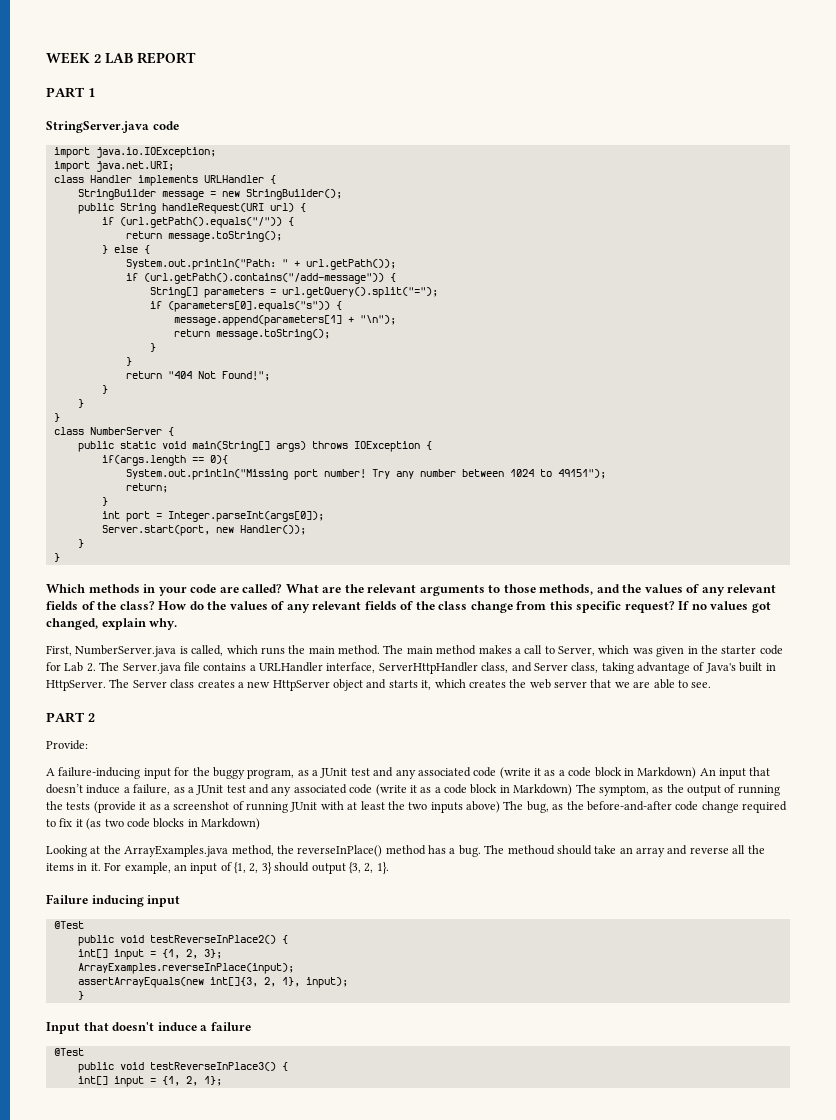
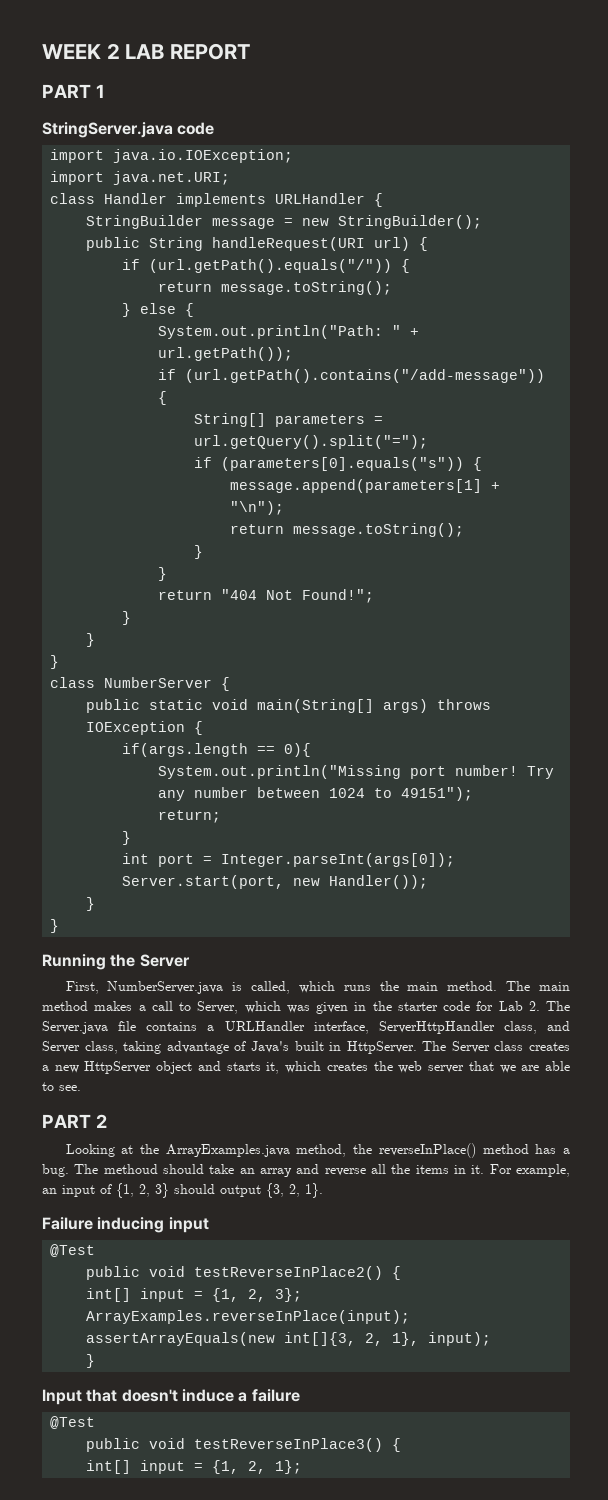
[46,584,777,596] [46,601,771,613] [46,618,178,630] Which methods in your code are called? What are the relevant arguments to those methods, and the values of any relevant fields of the class? How do the values of any relevant fields of the class change from this specific request? If no values got changed, explain why. -> [42,954,190,970] Running the Server
[46,740,88,750] [46,767,771,779] [46,784,780,796] [46,801,787,813] [46,818,260,830] // Provide: // A failure-inducing input for the buggy program, as a JUnit test and any associated code (write it as a code block in Markdown) An input that doesn’t induce a failure, as a JUnit test and any associated code (write it as a code block in Markdown) The symptom, as the output of running the tests (provide it as a screenshot of running JUnit with at least the two inputs above) The bug, as the before-and-after code change required to fix it (as two code blocks in Markdown) -> (107, 1121) none

